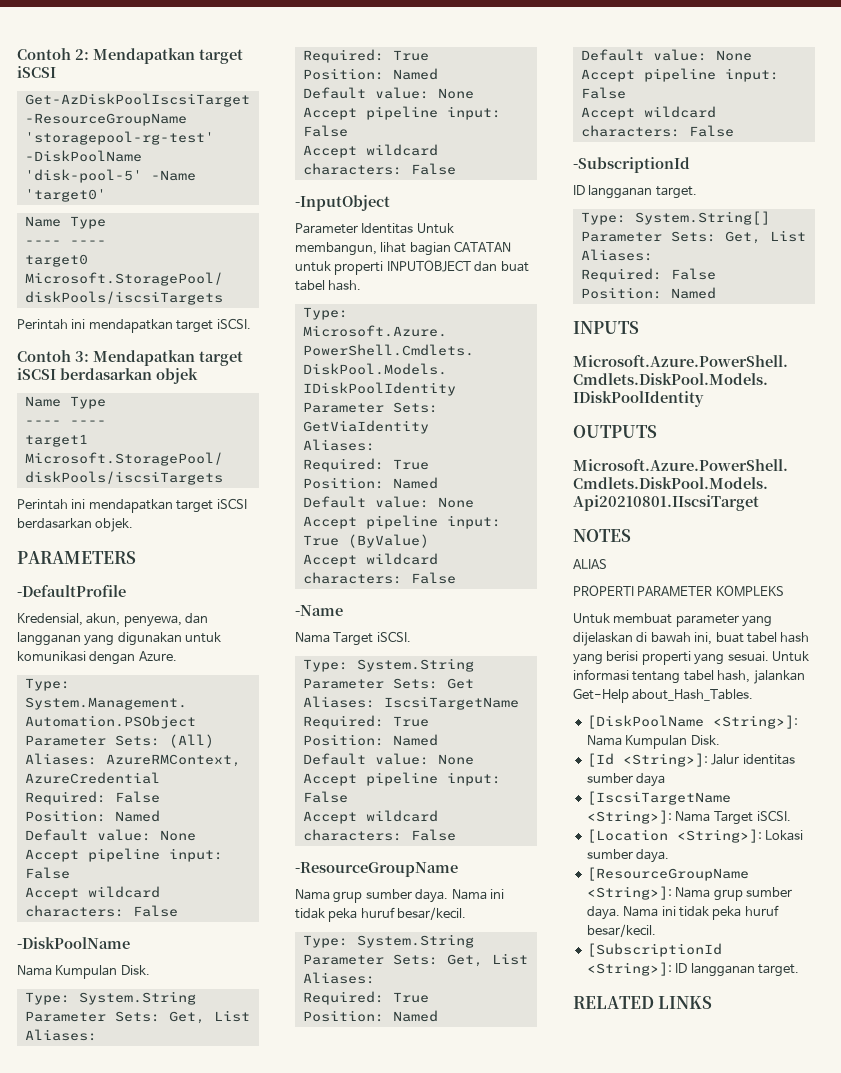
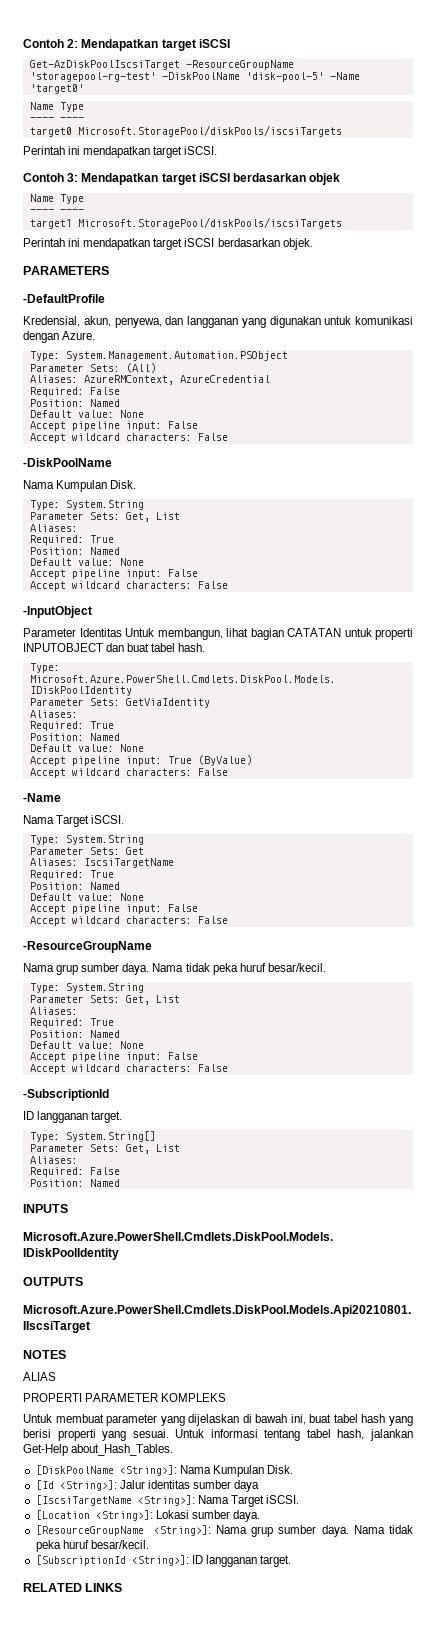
[489,889,504,899] ini -> (184, 967) none
[661,906,676,916] ini -> (385, 1529) none

